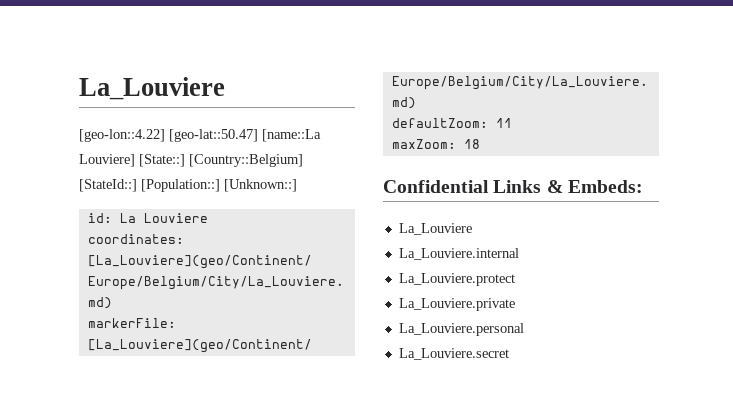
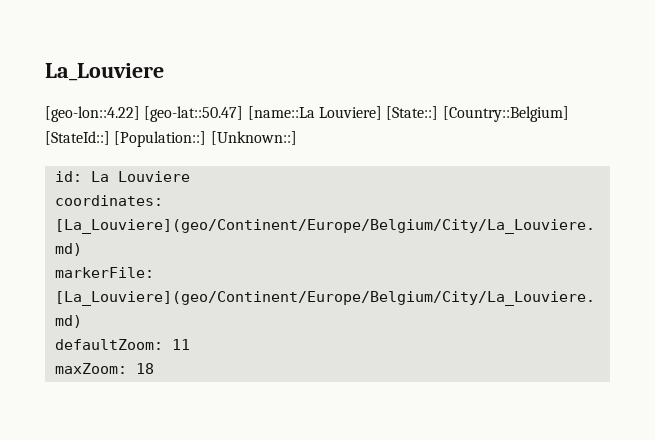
[383,180,643,193] [398,223,472,235] [398,248,519,260] [398,273,515,286] [398,298,515,311] [398,323,524,336] [398,348,509,360] // Confidential Links & Embeds: // La_Louviere // La_Louviere.internal // La_Louviere.protect // La_Louviere.private // La_Louviere.personal // La_Louviere.secret -> (154, 368) none

